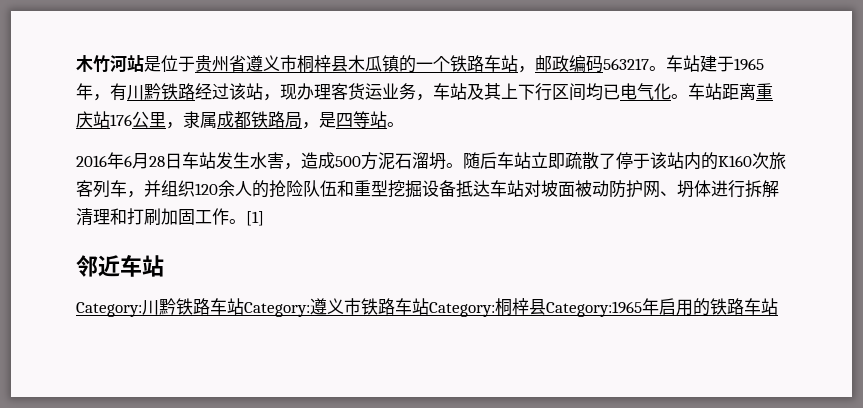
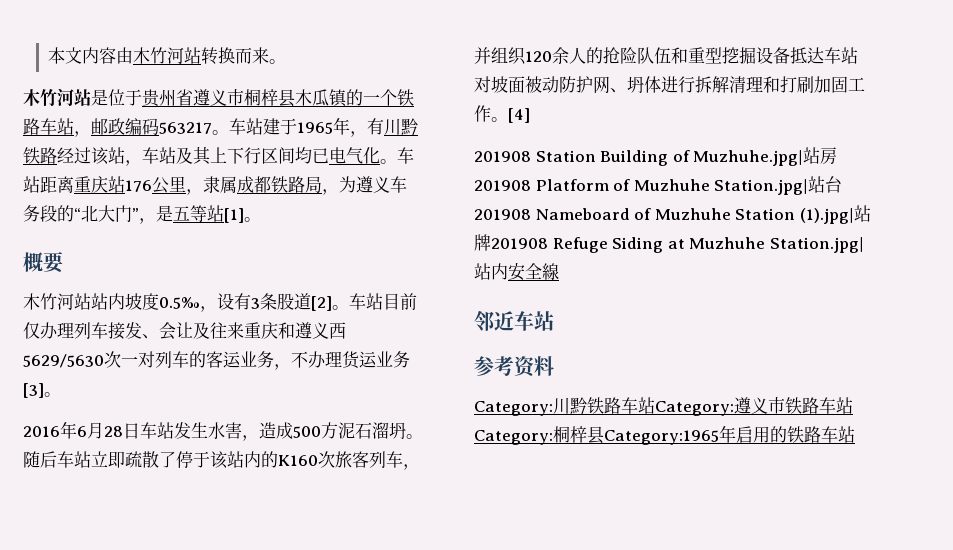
(76, 63) none -> [48,47,287,65] 本文内容由木竹河站转换而来。 //
[280,83,433,101] 现办理客货运业务， -> (142, 163) none
[319,111,387,128] 是四等站 -> [339,176,407,193] [23,205,261,224] [23,252,64,273] [23,293,417,312] [23,322,346,340] [23,351,410,370] [23,383,44,398] 为遵义车务段的“北大门”，是五等站[1]。 // 概要 // 木竹河站站内坡度0.5‰，设有3条股道[2]。车站目前仅办理列车接发、会让及往来重庆和遵义西5629/5630次一对列车的客运业务，不办理货运业务[3]
[246,211,264,226] [1] -> [508,108,530,123] [474,147,838,166] [474,176,843,195] [474,205,871,224] [474,234,864,253] [474,263,559,281] [4] // 201908 Station Building of Muzhuhe.jpg|站房201908 Platform of Muzhuhe Station.jpg|站台201908 Nameboard of Muzhuhe Station (1).jpg|站牌201908 Refuge Siding at Muzhuhe Station.jpg|站内安全線
(164, 266) none -> [474,356,554,378] // 参考资料

